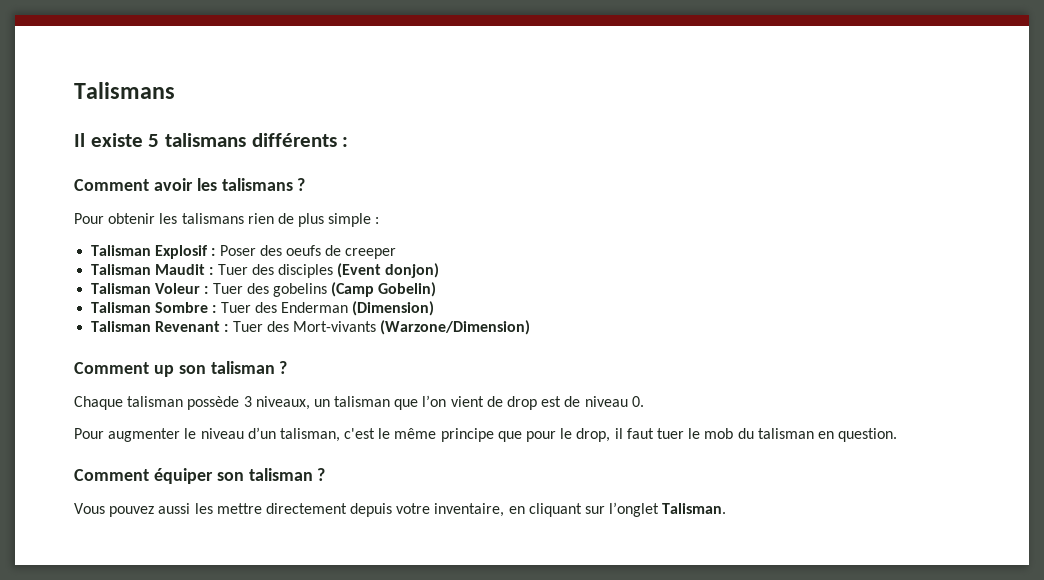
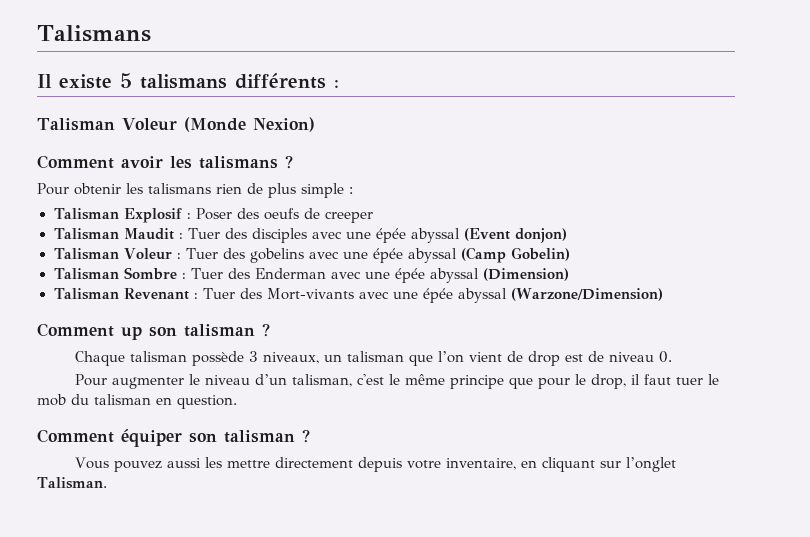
(349, 142) none -> [37,117,315,132] // Talisman Voleur (Monde Nexion)
(333, 271) none -> [312,228,461,243] avec une épée abyssal
(327, 290) none -> [309,248,458,263] avec une épée abyssal
(348, 307) none -> [331,268,480,283] avec une épée abyssal
(376, 326) none -> [359,288,508,303] avec une épée abyssal

